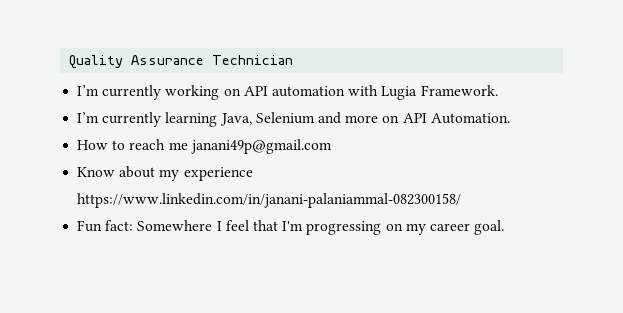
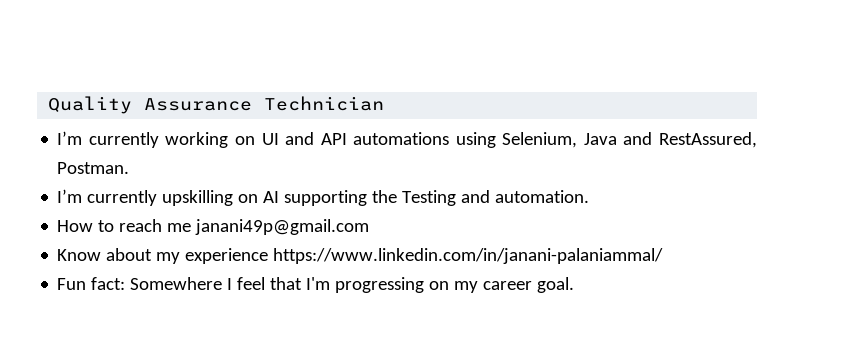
[243,85,498,100] [77,112,510,127] API automation with Lugia Framework. // I’m currently learning Java, Selenium and more on API Automation. -> [261,132,758,148] [57,162,130,174] [57,189,590,206] UI and API automations using Selenium, Java and RestAssured, Postman. // I’m currently upskilling on AI supporting the Testing and automation.
[77,193,462,208] https://www.linkedin.com/in/janani-palaniammal-082300158/ -> [273,248,664,264] https://www.linkedin.com/in/janani-palaniammal/

